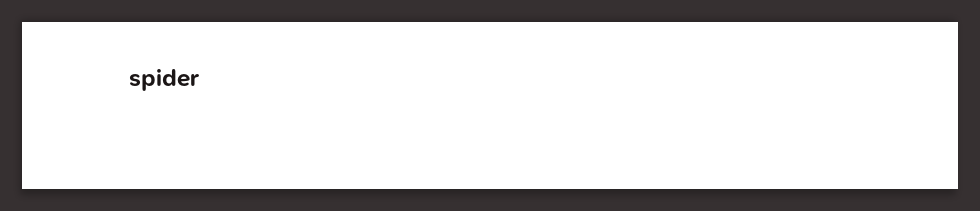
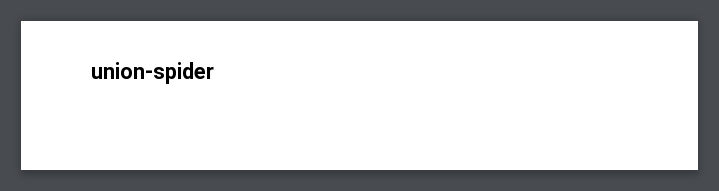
[129,69,200,91] spider -> [91,62,214,84] union-spider

